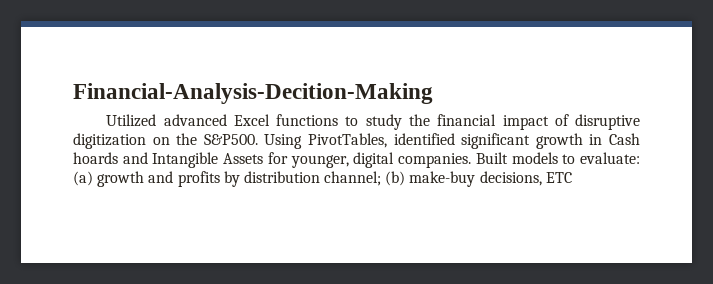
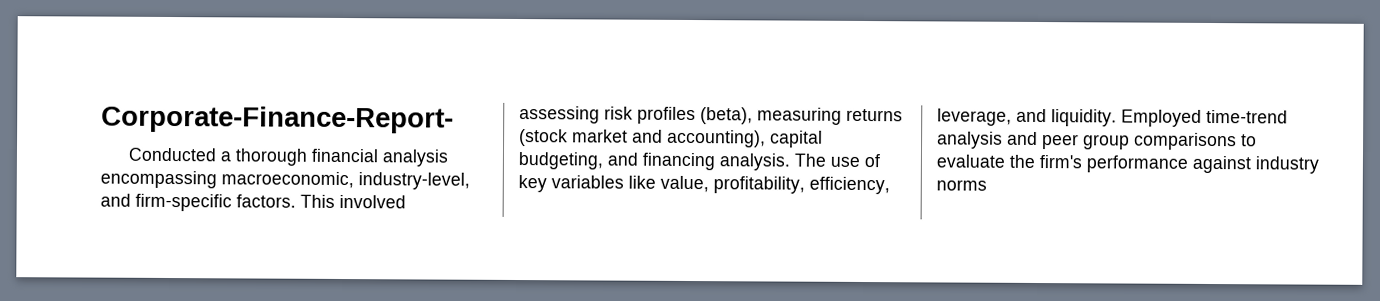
[73,83,433,104] [106,114,640,130] [73,133,641,149] [73,152,641,168] [73,171,572,187] Financial-Analysis-Decition-Making // Utilized advanced Excel functions to study the financial impact of disruptive digitization on the S&P500. Using PivotTables, identified significant growth in Cash hoards and Intangible Assets for younger, digital companies. Built models to evaluate: (a) growth and profits by distribution channel; (b) make-buy decisions, ETC -> [101,105,454,134] [127,147,449,167] [100,170,470,190] [100,193,406,212] [519,106,903,125] [519,129,823,148] [518,152,880,171] [518,175,890,195] [937,108,1288,127] [937,131,1257,151] [936,154,1319,174] [936,179,987,191] Corporate-Finance-Report- // Conducted a thorough financial analysis encompassing macroeconomic, industry-level, and firm-specific factors. This involved assessing risk profiles (beta), measuring returns (stock market and accounting), capital budgeting, and financing analysis. The use of key variables like value, profitability, efficiency, leverage, and liquidity. Employed time-trend analysis and peer group comparisons to evaluate the firm's performance against industry norms

